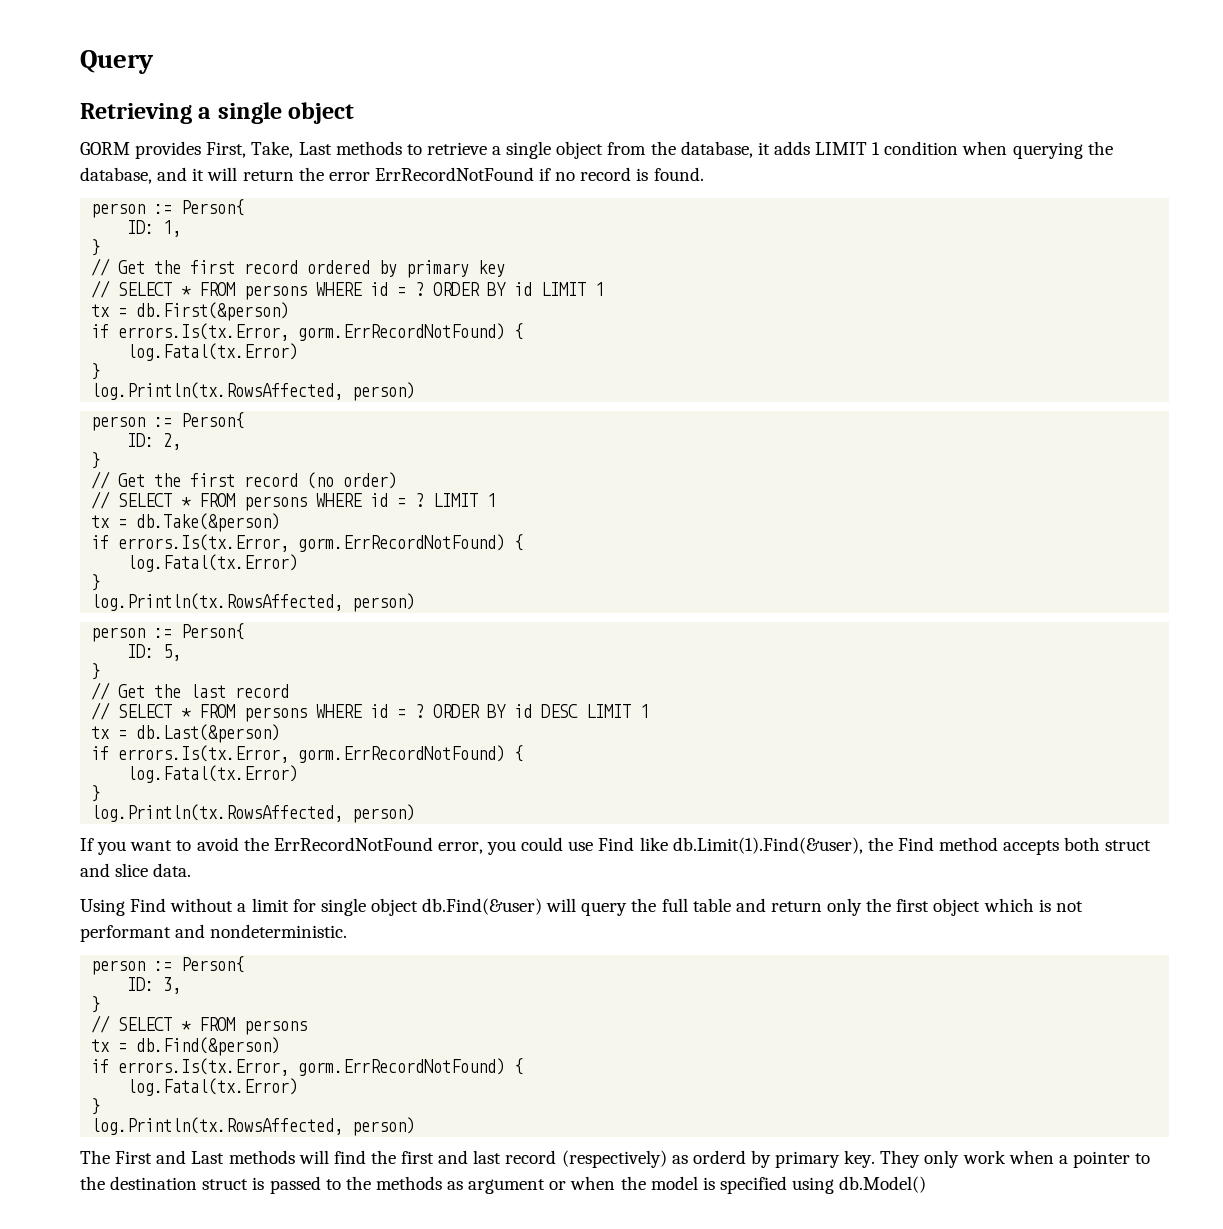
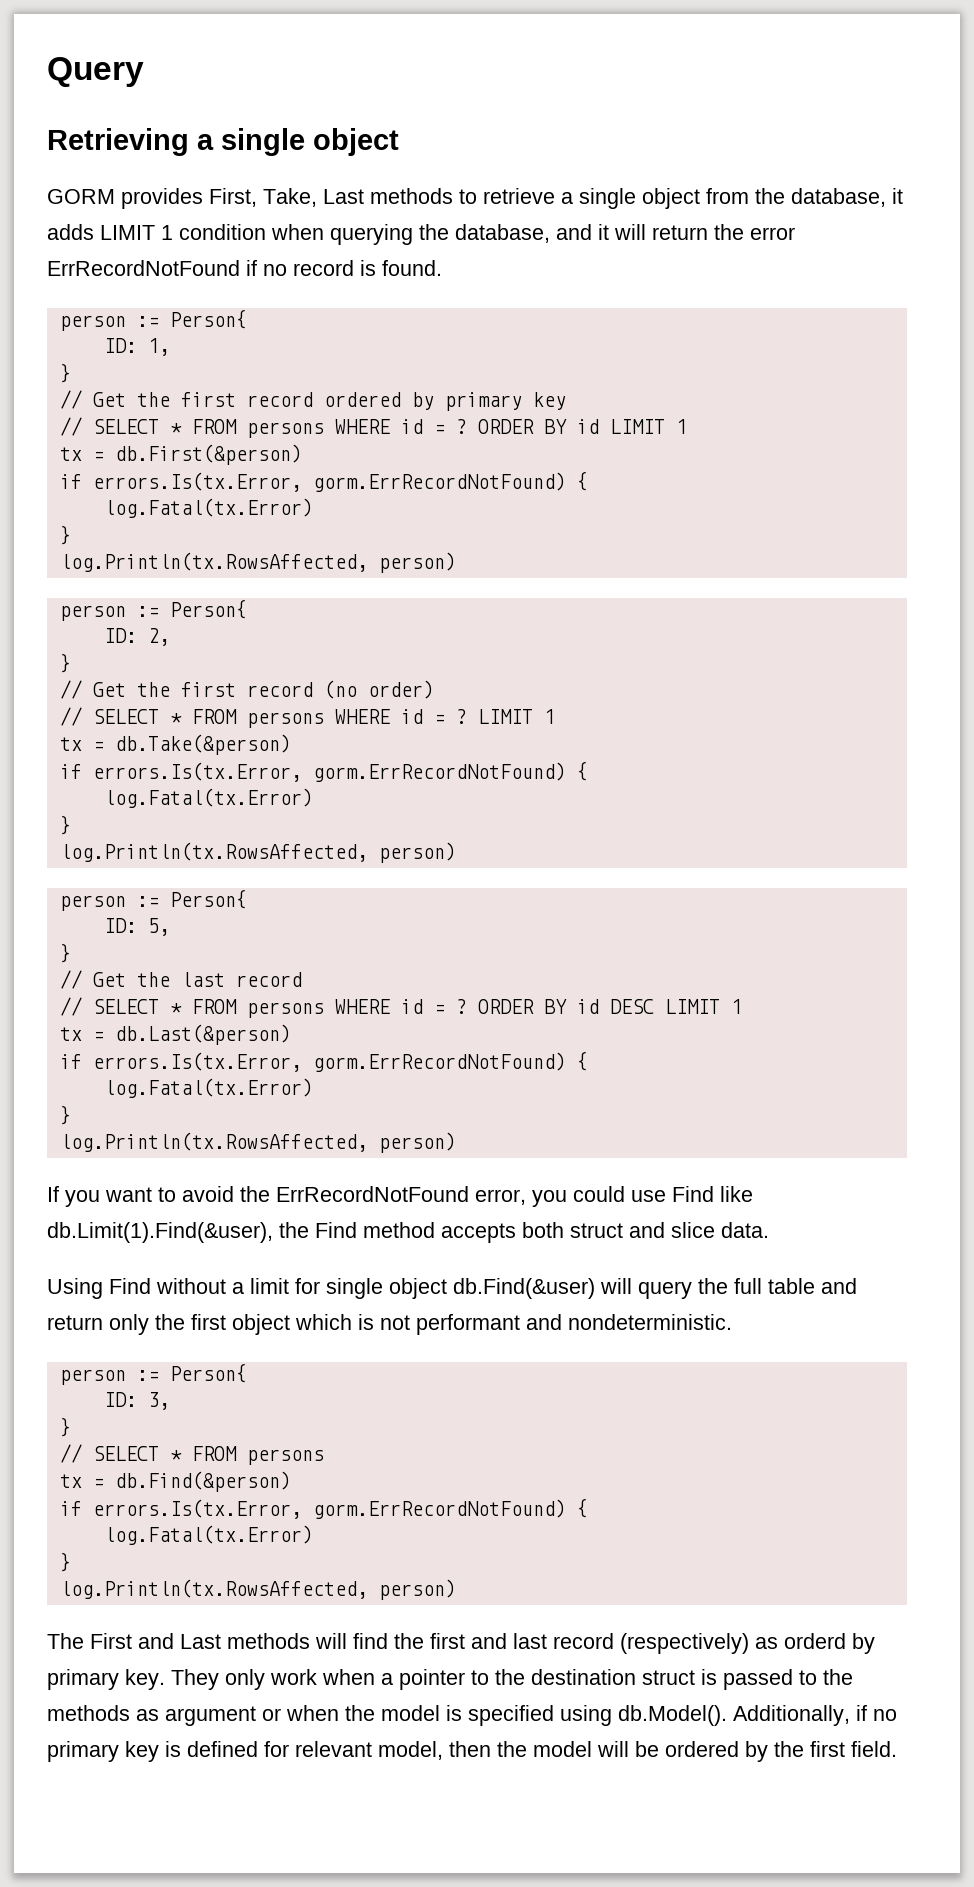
[839,1176,927,1193] db.Model() -> [618,1705,897,1726] [47,1741,897,1762] db.Model(). Additionally, if no primary key is defined for relevant model, then the model will be ordered by the first field.

